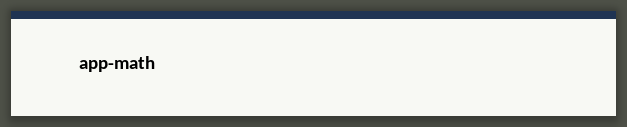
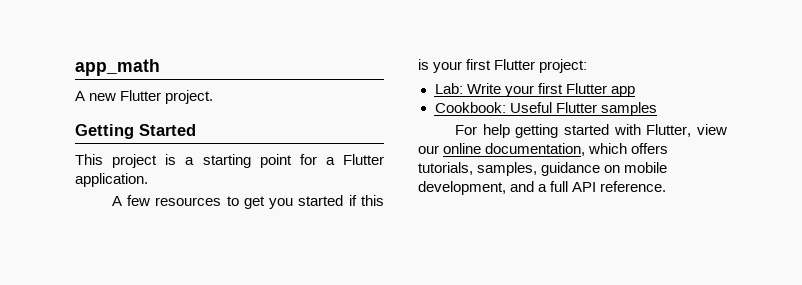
[79,56,155,72] app-math -> [75,59,160,76] [75,90,214,104] [75,124,196,139] [75,154,384,168] [75,173,148,187] [111,195,385,209] [418,59,588,73] [434,83,635,97] [434,102,657,116] [454,124,727,138] [418,143,669,156] [418,162,668,176] [418,181,667,195] app_math // A new Flutter project. // Getting Started // This project is a starting point for a Flutter application. // A few resources to get you started if this is your first Flutter project: // Lab: Write your first Flutter app // Cookbook: Useful Flutter samples // For help getting started with Flutter, view our online documentation, which offers tutorials, samples, guidance on mobile development, and a full API reference.

